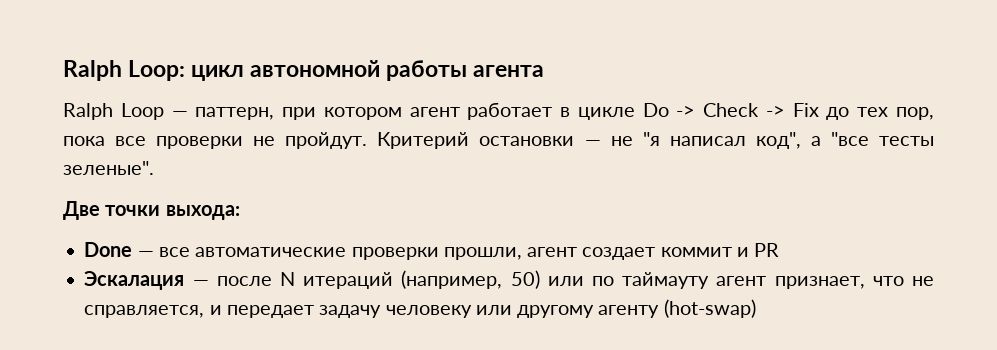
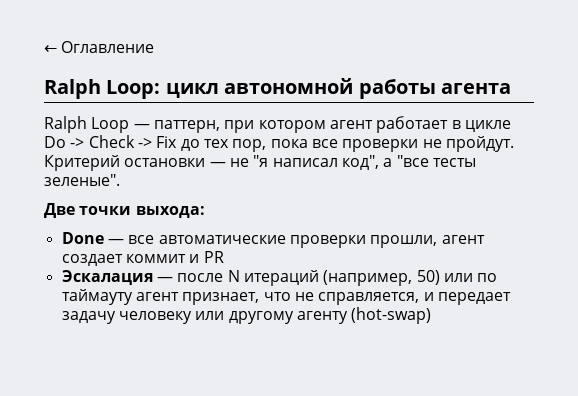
(63, 70) none -> [44,41,155,53] ← Оглавление //

